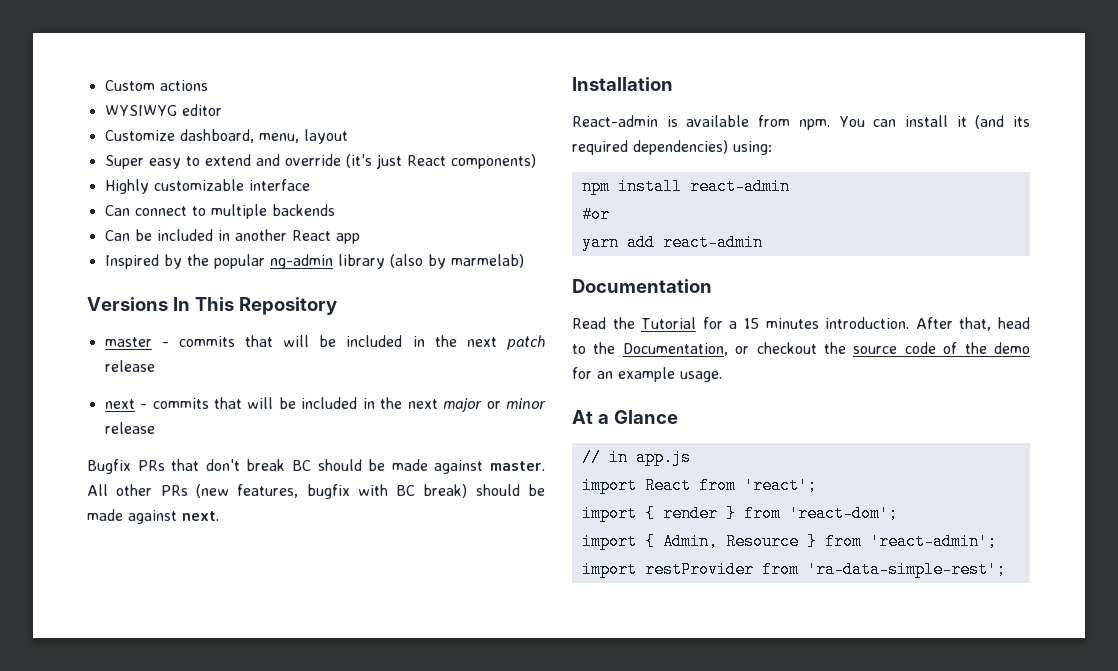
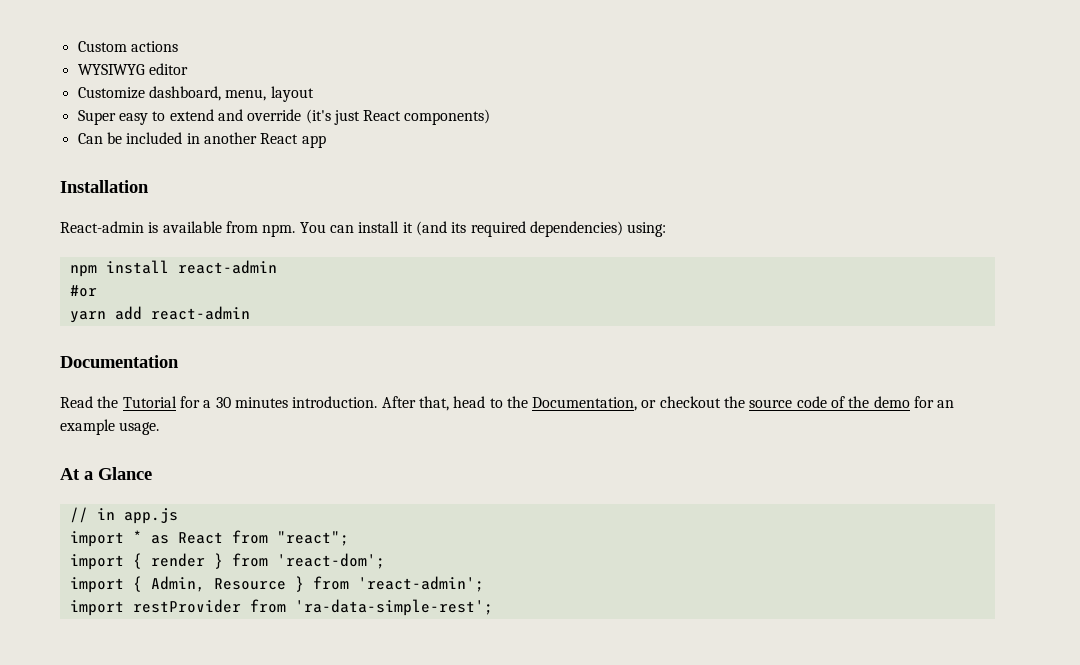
[104,179,310,194] [104,204,335,219] // Highly customizable interface // Can connect to multiple backends -> (491, 117) none
[104,254,524,269] [87,297,337,315] [104,335,545,350] [104,360,155,372] [104,397,546,412] [104,422,155,434] [87,459,545,474] [87,484,545,499] [87,509,219,524] // Inspired by the popular ng-admin library (also by marmelab) // Versions In This Repository // master - commits that will be included in the next patch release // next - commits that will be included in the next major or minor release // Bugfix PRs that don't break BC should be made against master. All other PRs (new features, bugfix with BC break) should be made against next. -> (326, 141) none
[743,318,759,329] 15 -> [215,397,231,408] 30
(637, 485) none -> [132,530,169,544] * as
[743,477,817,494] 'react'; -> [276,531,349,546] "react";

